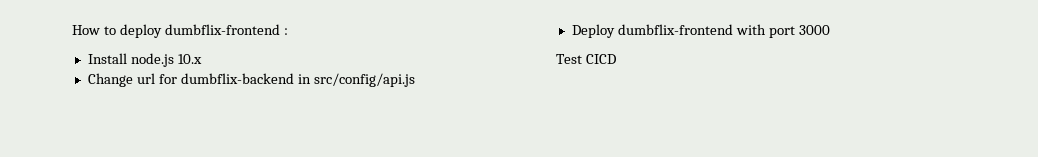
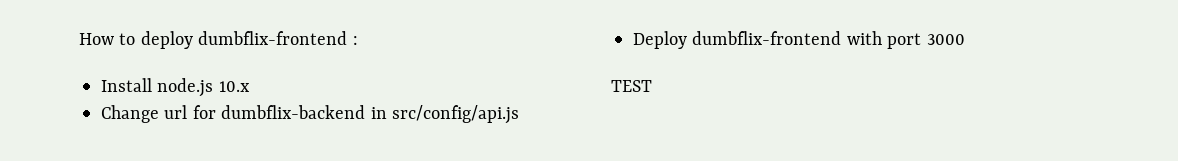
[556,54,616,64] Test CICD -> [611,80,652,92] TEST

